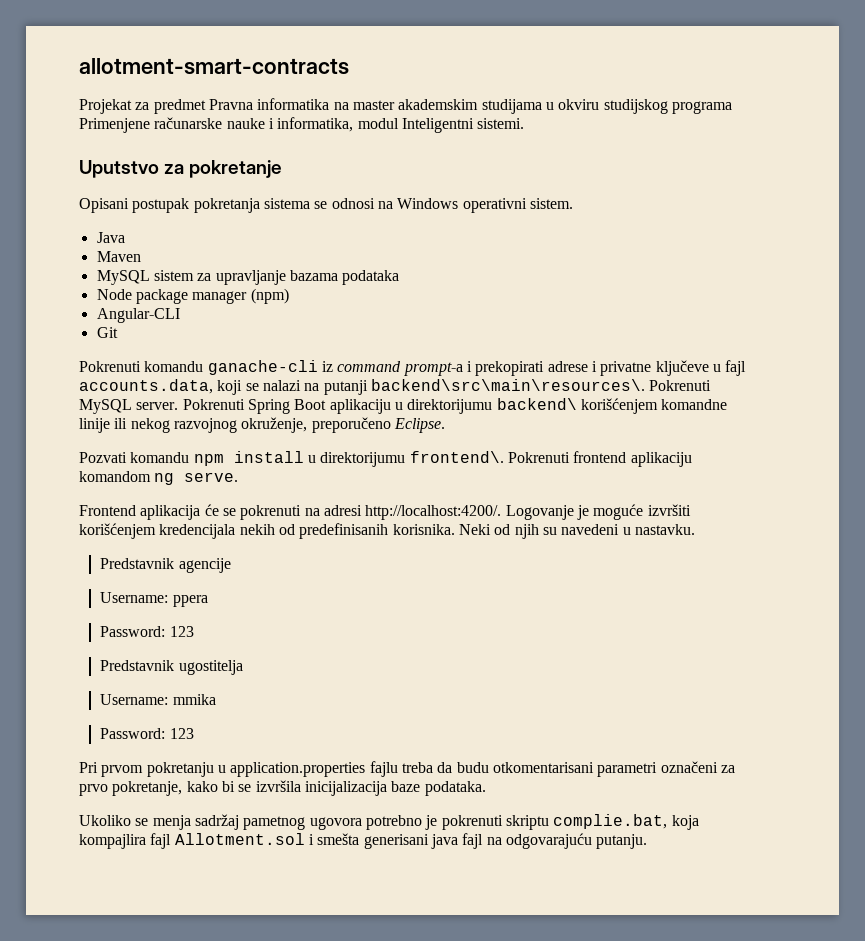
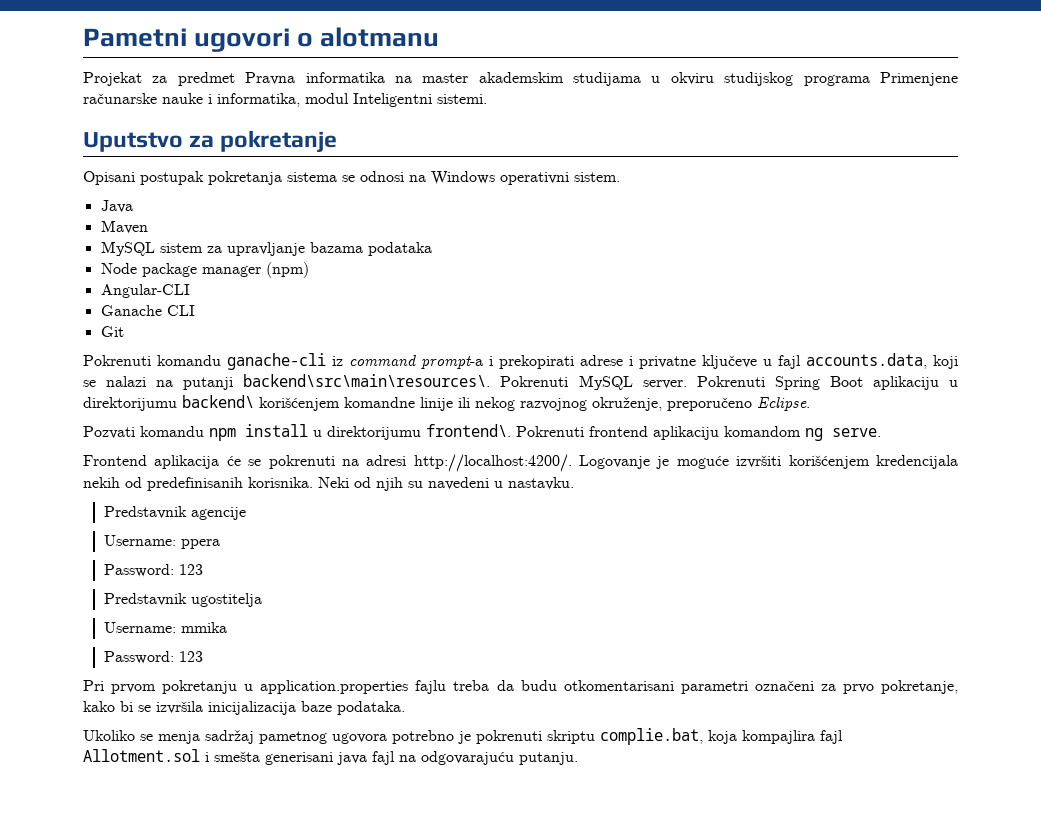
[79,58,349,75] allotment-smart-contracts -> [83,27,440,52] Pametni ugovori o alotmanu
(180, 315) none -> [100,305,195,316] // Ganache CLI

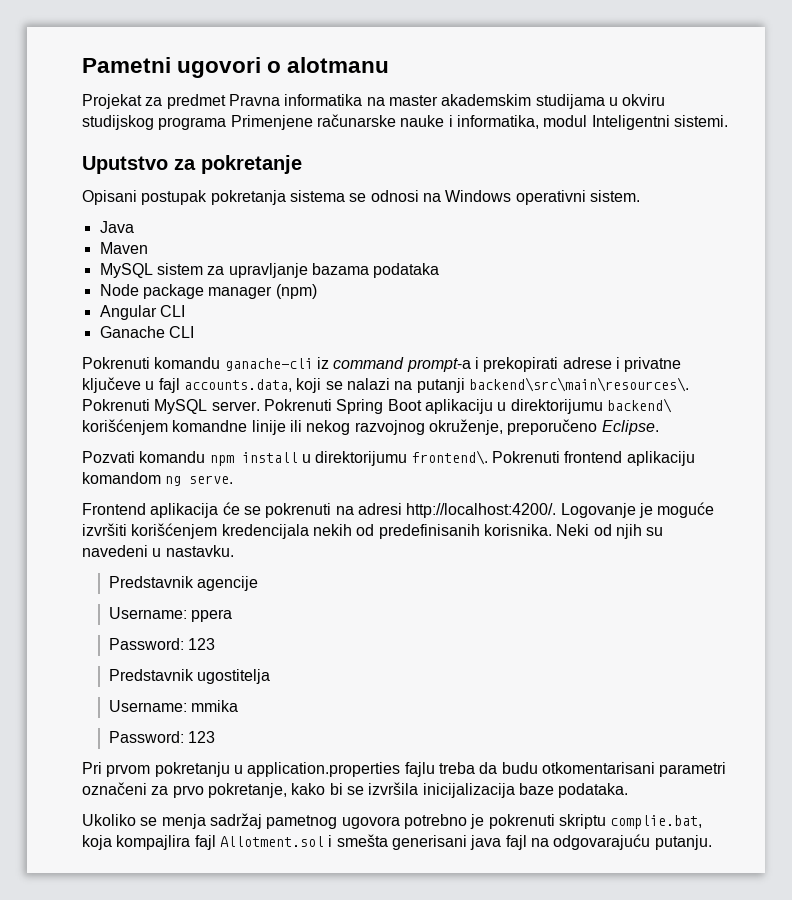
[100,284,190,298] Angular-CLI -> [99,305,185,320] Angular CLI
[100,326,124,337] // Git -> (194, 332) none

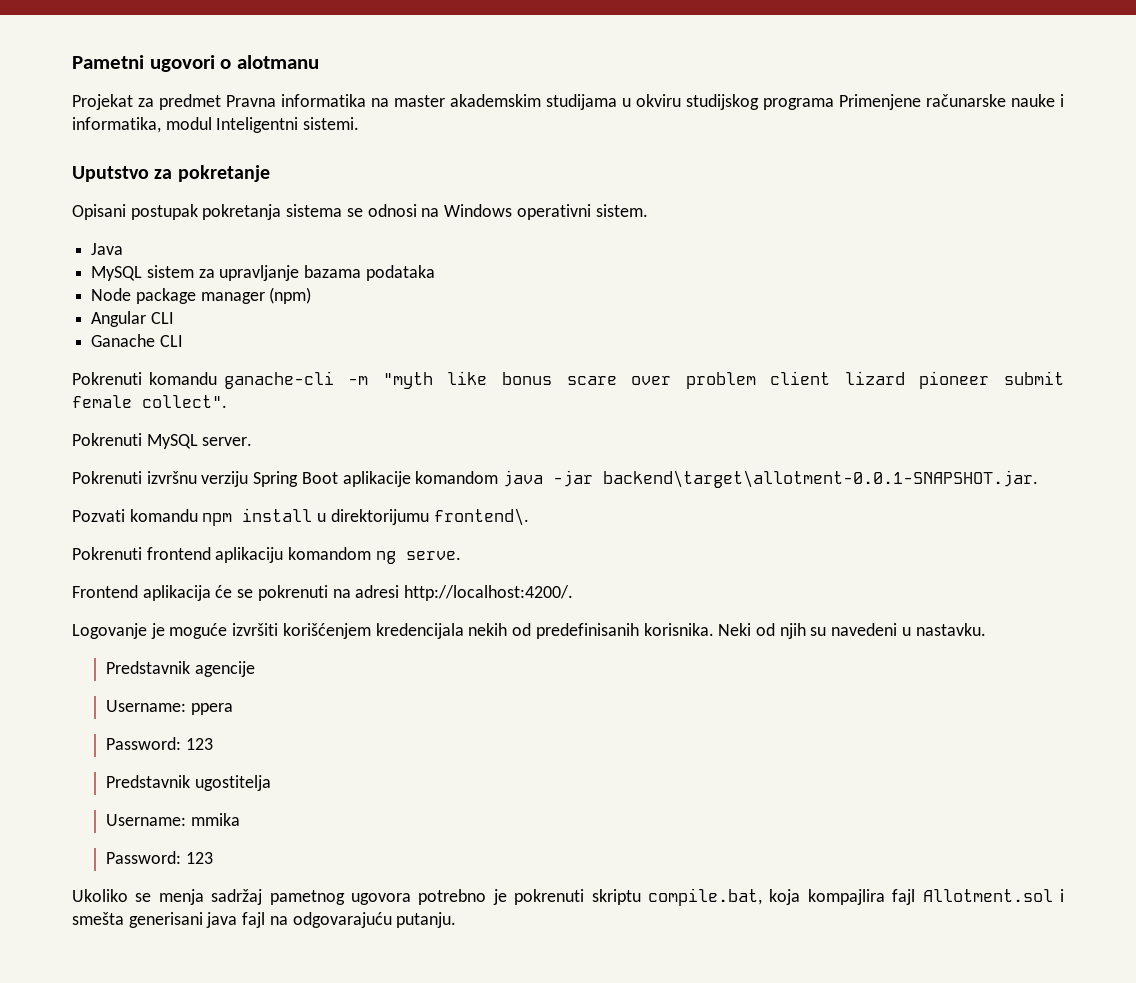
[99,242,148,254] // Maven -> (124, 249) none
[316,357,682,372] [82,377,689,393] [82,398,672,414] [82,419,659,435] iz command prompt-a i prekopirati adrese i privatne ključeve u fajl accounts.data, koji se nalazi na putanji backend\src\main\resources\. Pokrenuti MySQL server. Pokrenuti Spring Boot aplikaciju u direktorijumu backend\ korišćenjem komandne linije ili nekog razvojnog okruženje, preporučeno Eclipse. -> [348,371,1064,389] [72,395,227,408] [72,433,253,449] [72,470,1039,488] -m "myth like bonus scare over problem client lizard pioneer submit female collect". // Pokrenuti MySQL server. // Pokrenuti izvršnu verziju Spring Boot aplikacije komandom java -jar backend\target\allotment-0.0.1-SNAPSHOT.jar.
(488, 457) none -> (529, 517) //
(557, 510) none -> (574, 593) //
[82,762,727,777] [82,782,629,798] // Pri prvom pokretanju u application.properties fajlu treba da budu otkomentarisani parametri oznаčeni za prvo pokretanje, kako bi se izvršila inicijalizacija baze podataka. -> (213, 858) none
[610,815,703,829] complie.bat, -> [647,888,762,906] compile.bat,

